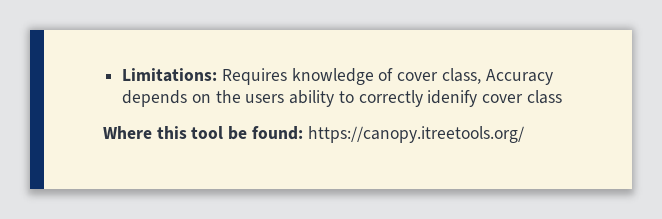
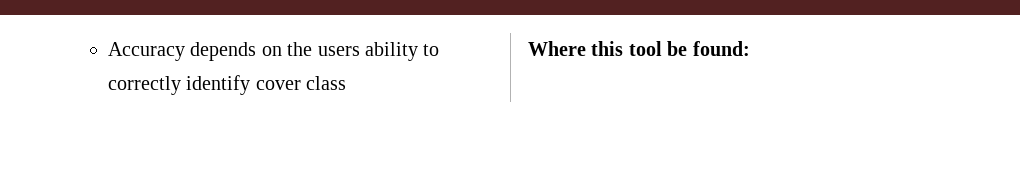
[122,68,481,85] Limitations: Requires knowledge of cover class, -> (108, 51) none
[427,90,478,107] idenify -> [186,75,251,95] identify
[307,126,524,143] https://canopy.itreetools.org/ -> (750, 48) none

